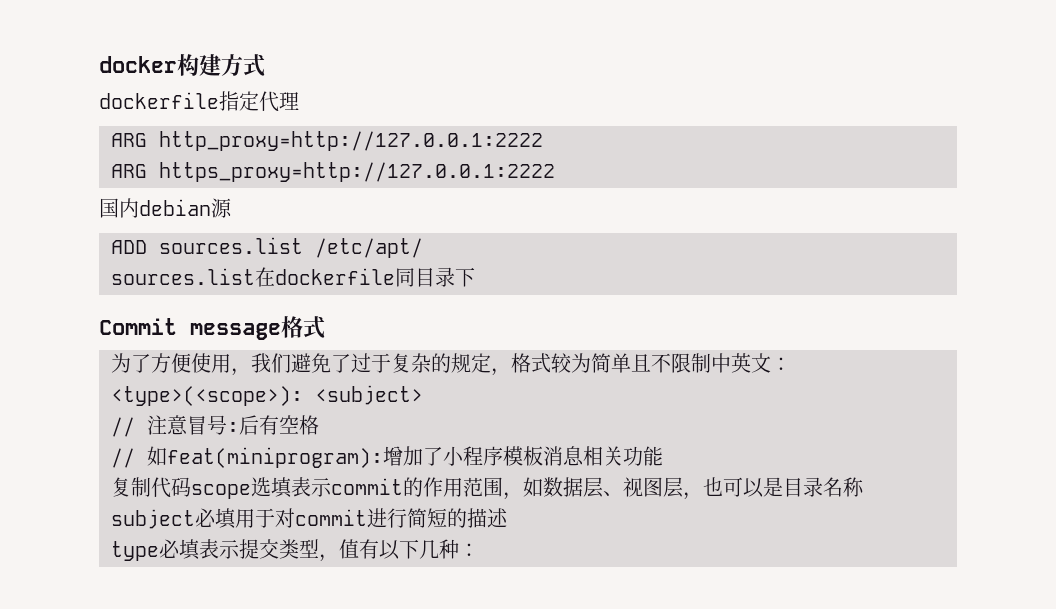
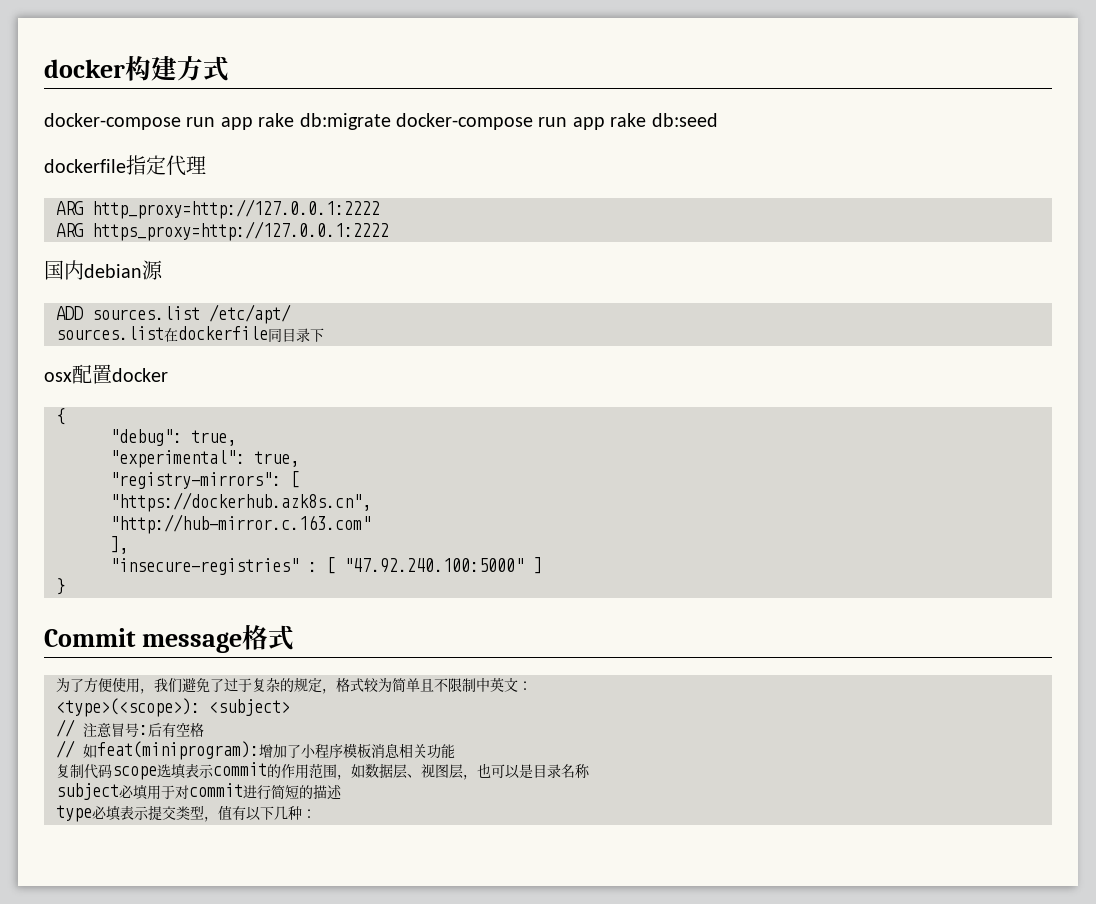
(265, 65) none -> [44,113,718,130] // docker-compose run app rake db:migrate docker-compose run app rake db:seed
(475, 277) none -> [44,364,168,384] [56,408,65,425] [110,429,236,446] [110,450,299,468] [110,471,299,489] [110,492,371,512] [110,514,371,534] [110,536,128,554] [110,557,542,575] [56,578,65,595] // osx配置docker // { // "debug": true, // "experimental": true, // "registry-mirrors": [ // "https://dockerhub.azk8s.cn", // "http://hub-mirror.c.163.com" // ], // "insecure-registries" : [ "47.92.240.100:5000" ] // }

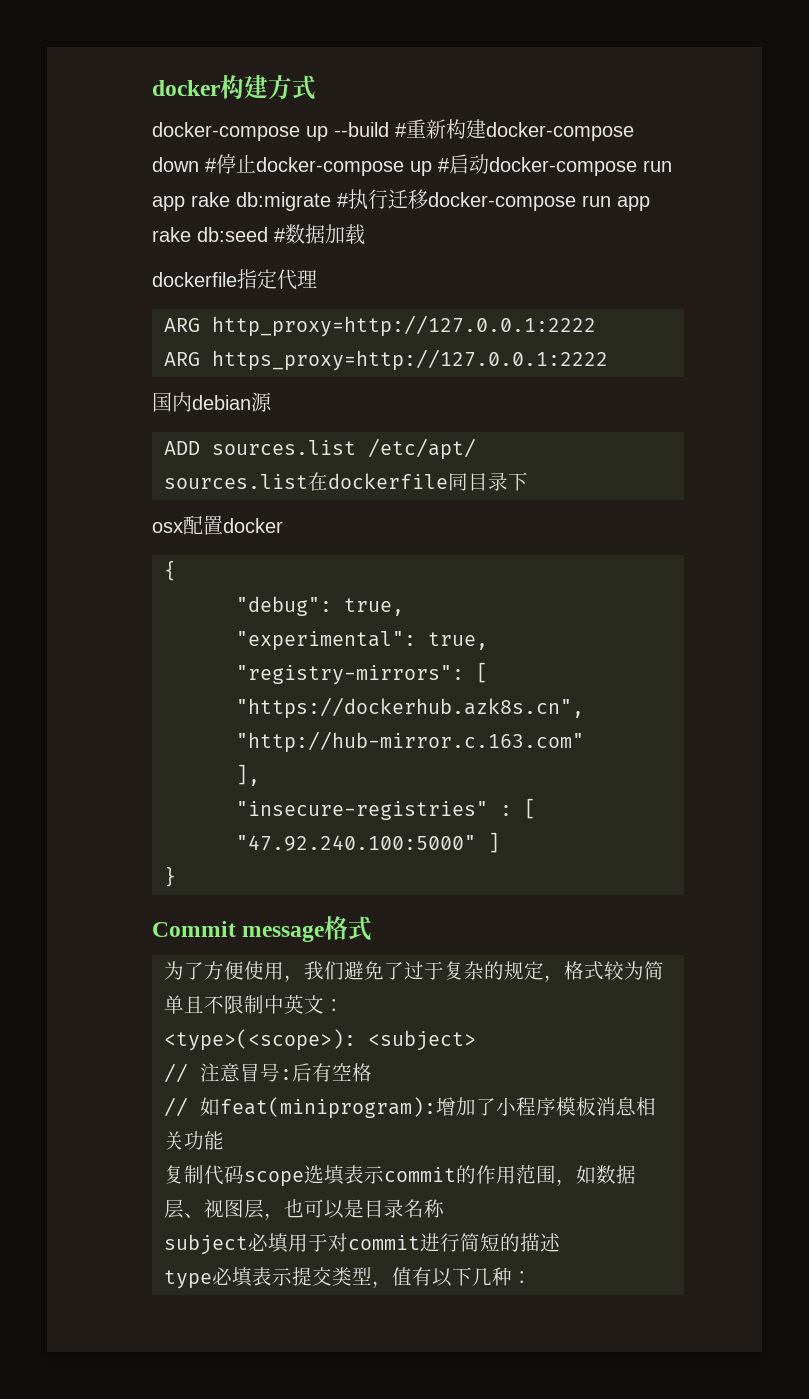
(181, 121) none -> [306,119,634,141] [152,154,637,176] up --build #重新构建docker-compose down #停止docker-compose up #启动docker-compose
(391, 121) none -> [337,189,428,210] #执行迁移
(718, 120) none -> [274,224,365,245] #数据加载

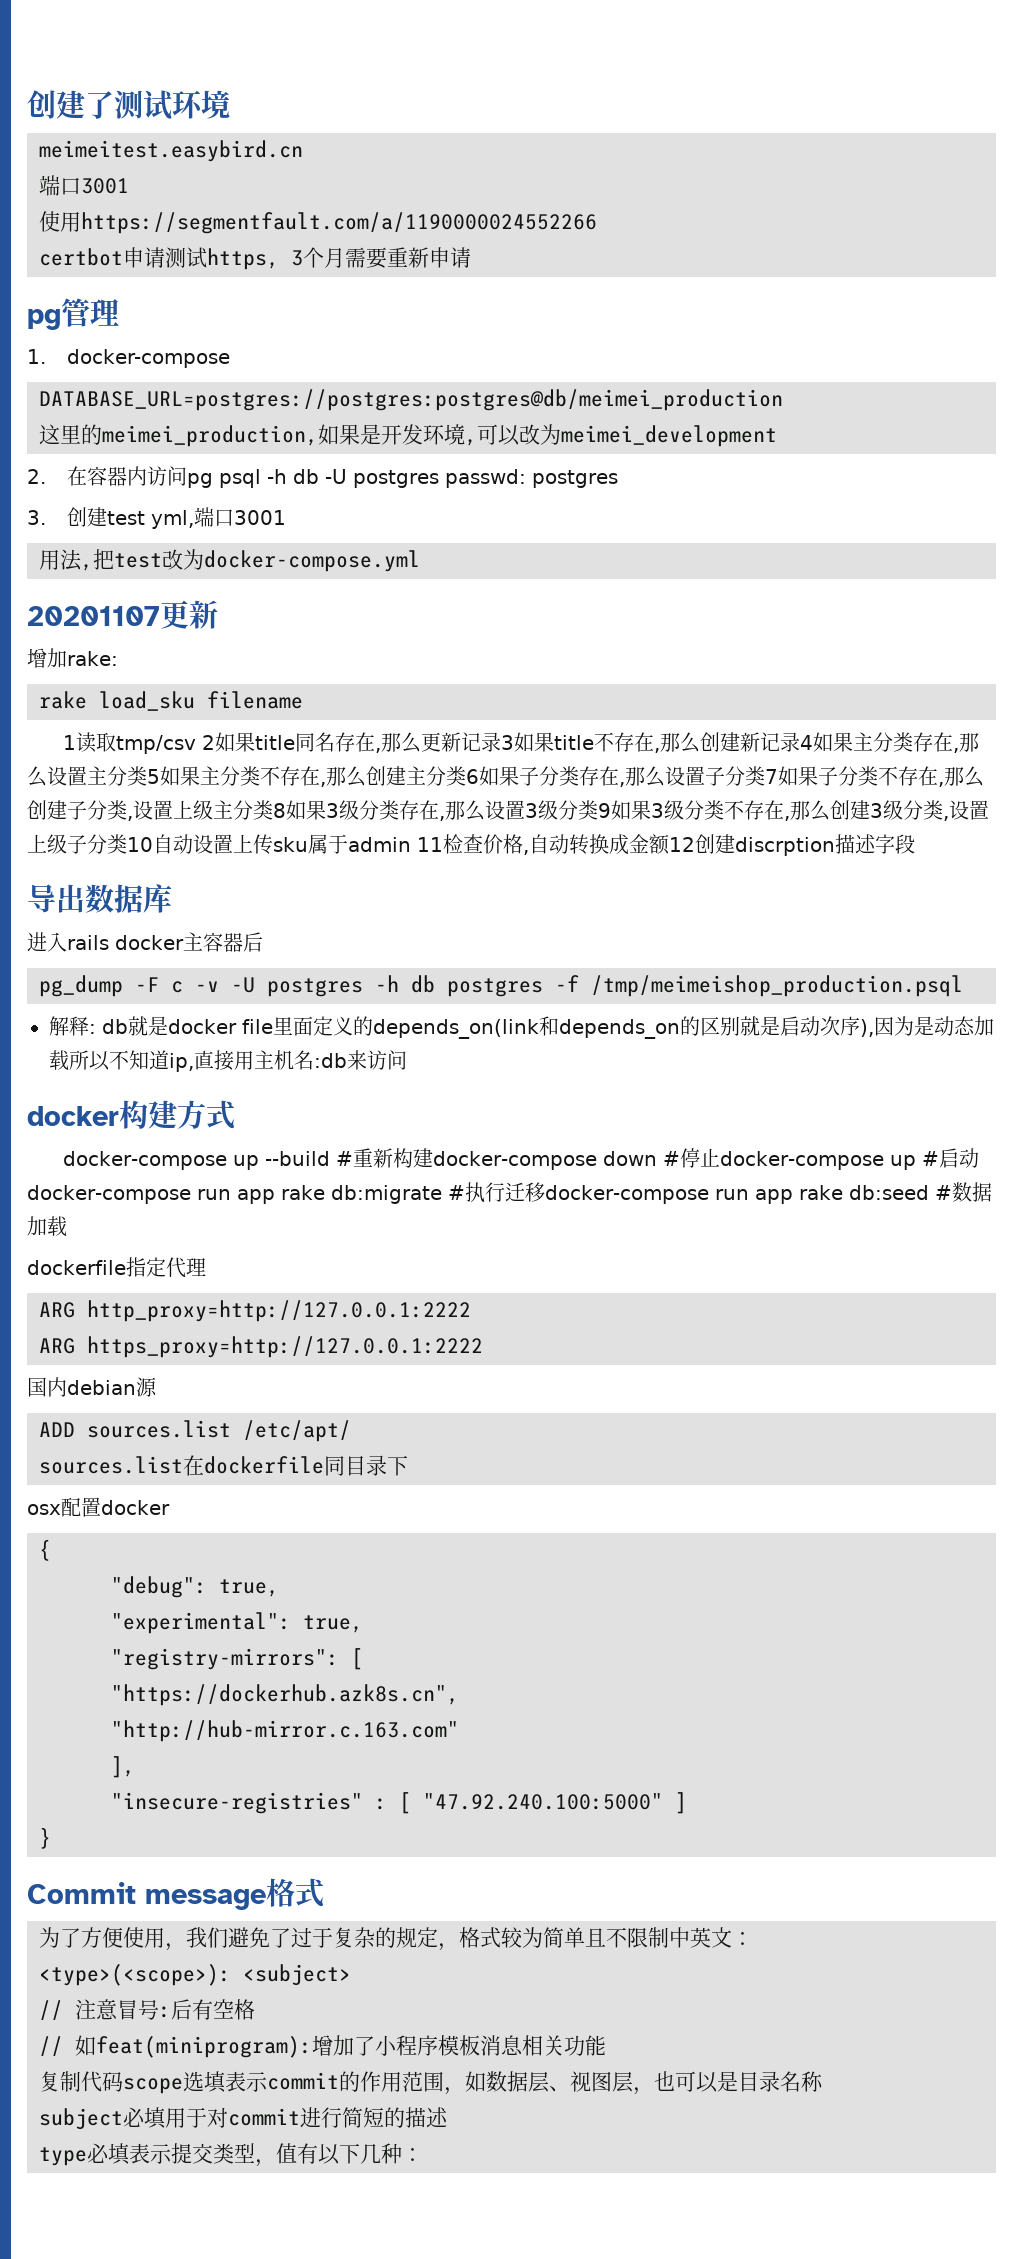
(152, 88) none -> [27,90,230,120] [39,140,303,162] [39,175,129,196] [39,211,597,234] [39,247,471,270] [27,298,119,330] [27,349,231,368] [39,389,783,411] [39,424,777,447] [27,466,618,488] [27,507,286,529] [39,549,420,572] [27,600,218,629] [27,648,118,668] [39,691,303,711] [62,732,979,754] [27,766,984,787] [27,800,989,821] [27,834,915,856] [27,884,172,913] [27,932,263,952] [39,975,963,997] [49,1016,994,1039] [49,1050,407,1072] 创建了测试环境 // meimeitest.easybird.cn // 端口3001 // 使用https://segmentfault.com/a/1190000024552266 // certbot申请测试https, 3个月需要重新申请 // pg管理 // 1. docker-compose // DATABASE_URL=postgres://postgres:postgres@db/meimei_production // 这里的meimei_production,如果是开发环境,可以改为meimei_development // 2.在容器内访问pg psql -h db -U postgres passwd: postgres // 3.创建test yml,端口3001 // 用法,把test改为docker-compose.yml // 20201107更新 // 增加rake: // rake load_sku filename // 1读取tmp/csv 2如果title同名存在,那么更新记录3如果title不存在,那么创建新记录4如果主分类存在,那么设置主分类5如果主分类不存在,那么创建主分类6如果子分类存在,那么设置子分类7如果子分类不存在,那么创建子分类,设置上级主分类8如果3级分类存在,那么设置3级分类9如果3级分类不存在,那么创建3级分类,设置上级子分类10自动设置上传sku属于admin 11检查价格,自动转换成金额12创建discrption描述字段 // 导出数据库 // 进入rails docker主容器后 // pg_dump -F c -v -U postgres -h db postgres -f /tmp/meimeishop_production.psql // 解释: db就是docker file里面定义的depends_on(link和depends_on的区别就是启动次序),因为是动态加载所以不知道ip,直接用主机名:db来访问 //

